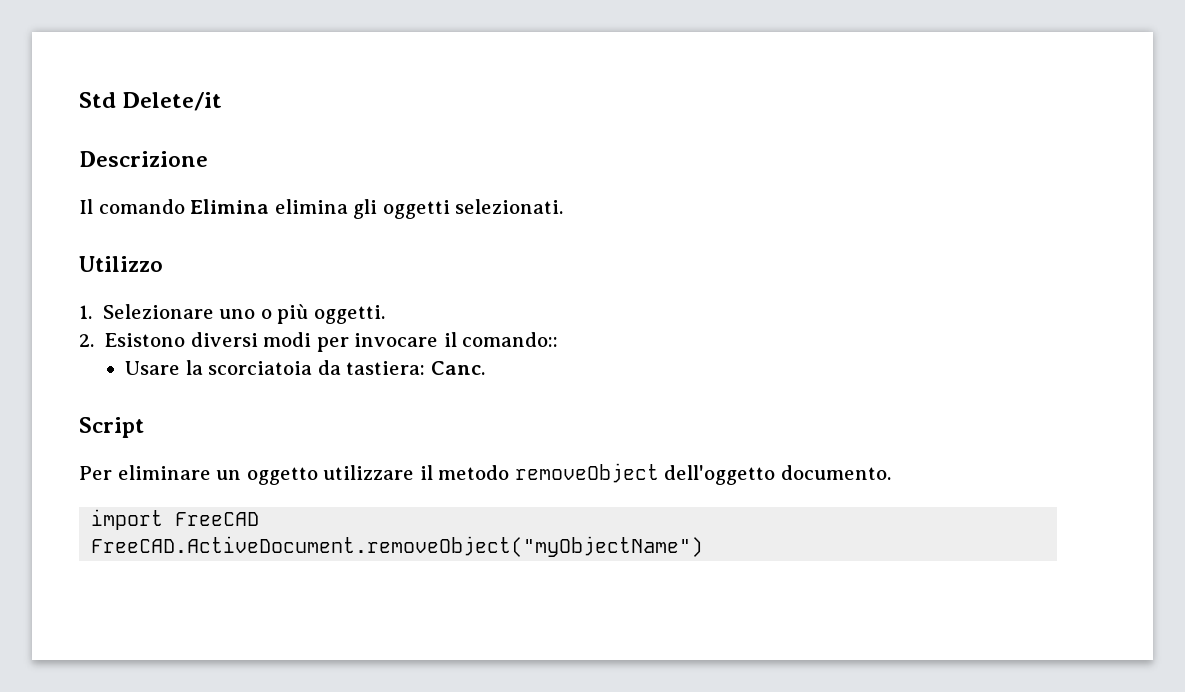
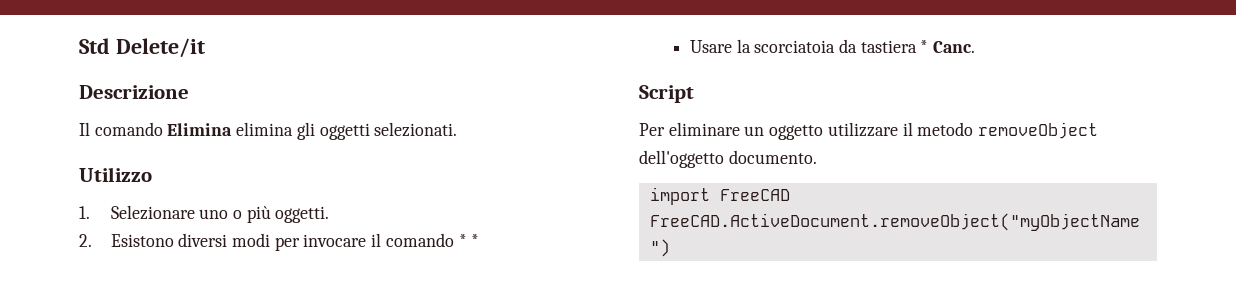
[462,332,559,347] comando:: -> [385,233,480,247] comando * *
[346,361,426,375] tastiera: -> [860,40,929,53] tastiera *

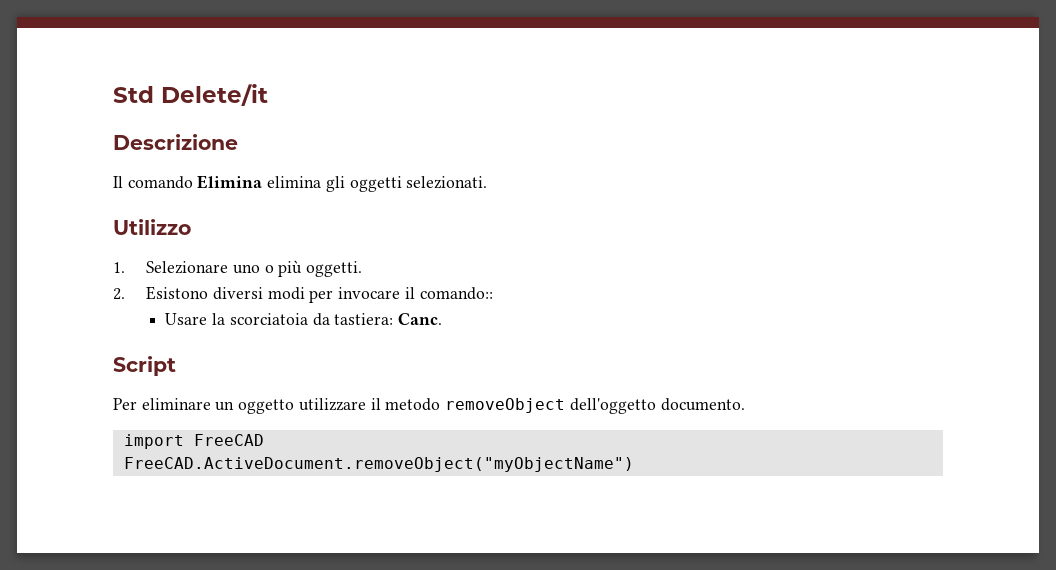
[385,233,480,247] comando * * -> [419,287,493,300] comando::
[860,40,929,53] tastiera * -> [334,313,394,325] tastiera:

